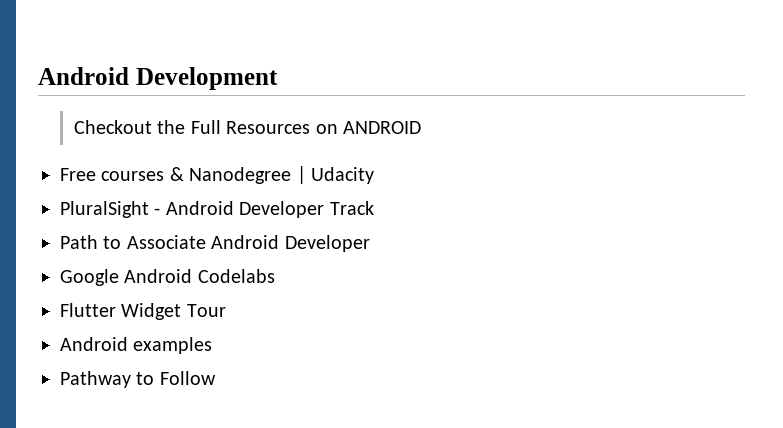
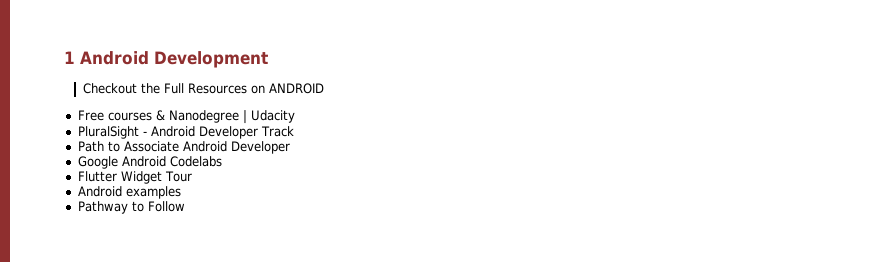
(38, 76) none -> [64,51,75,64] 1

